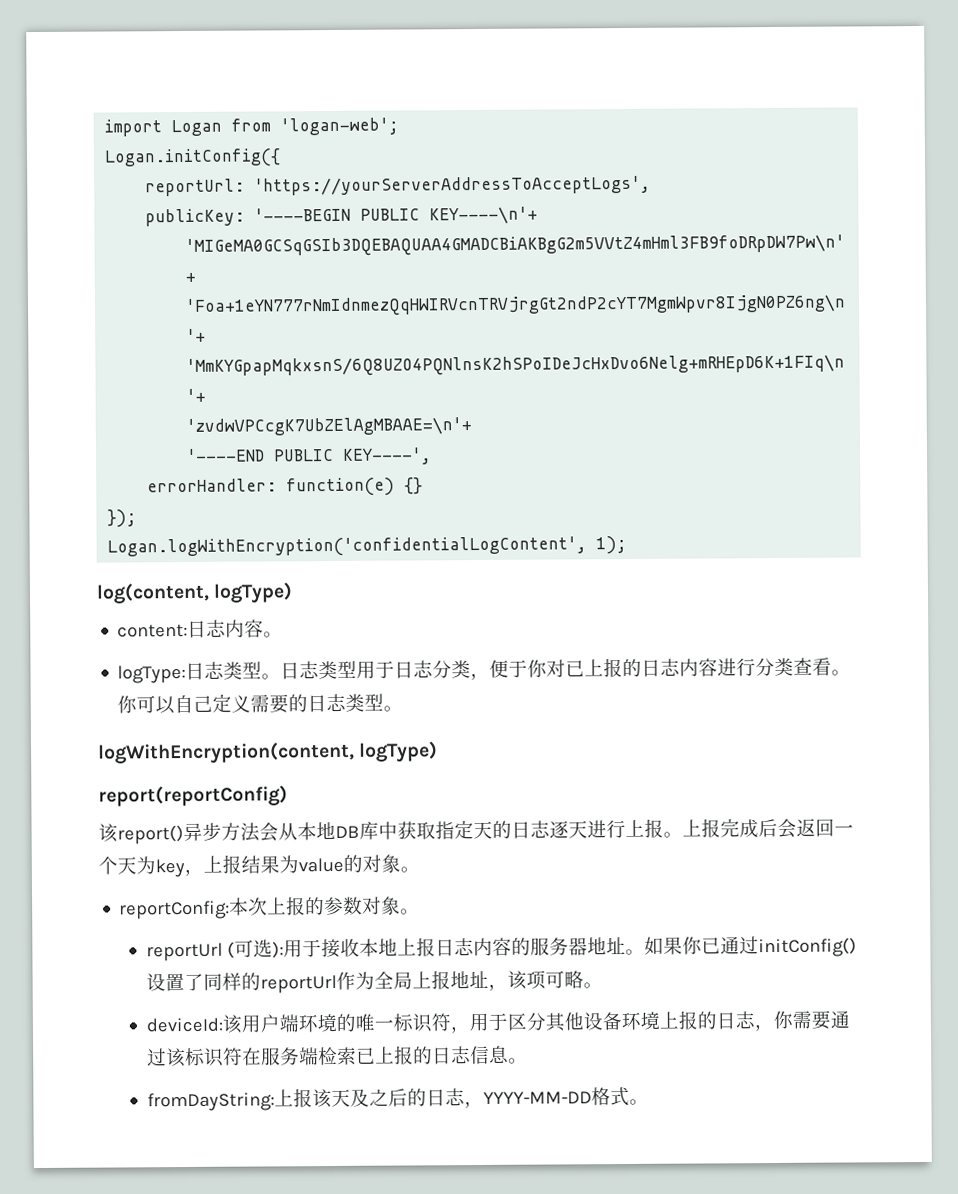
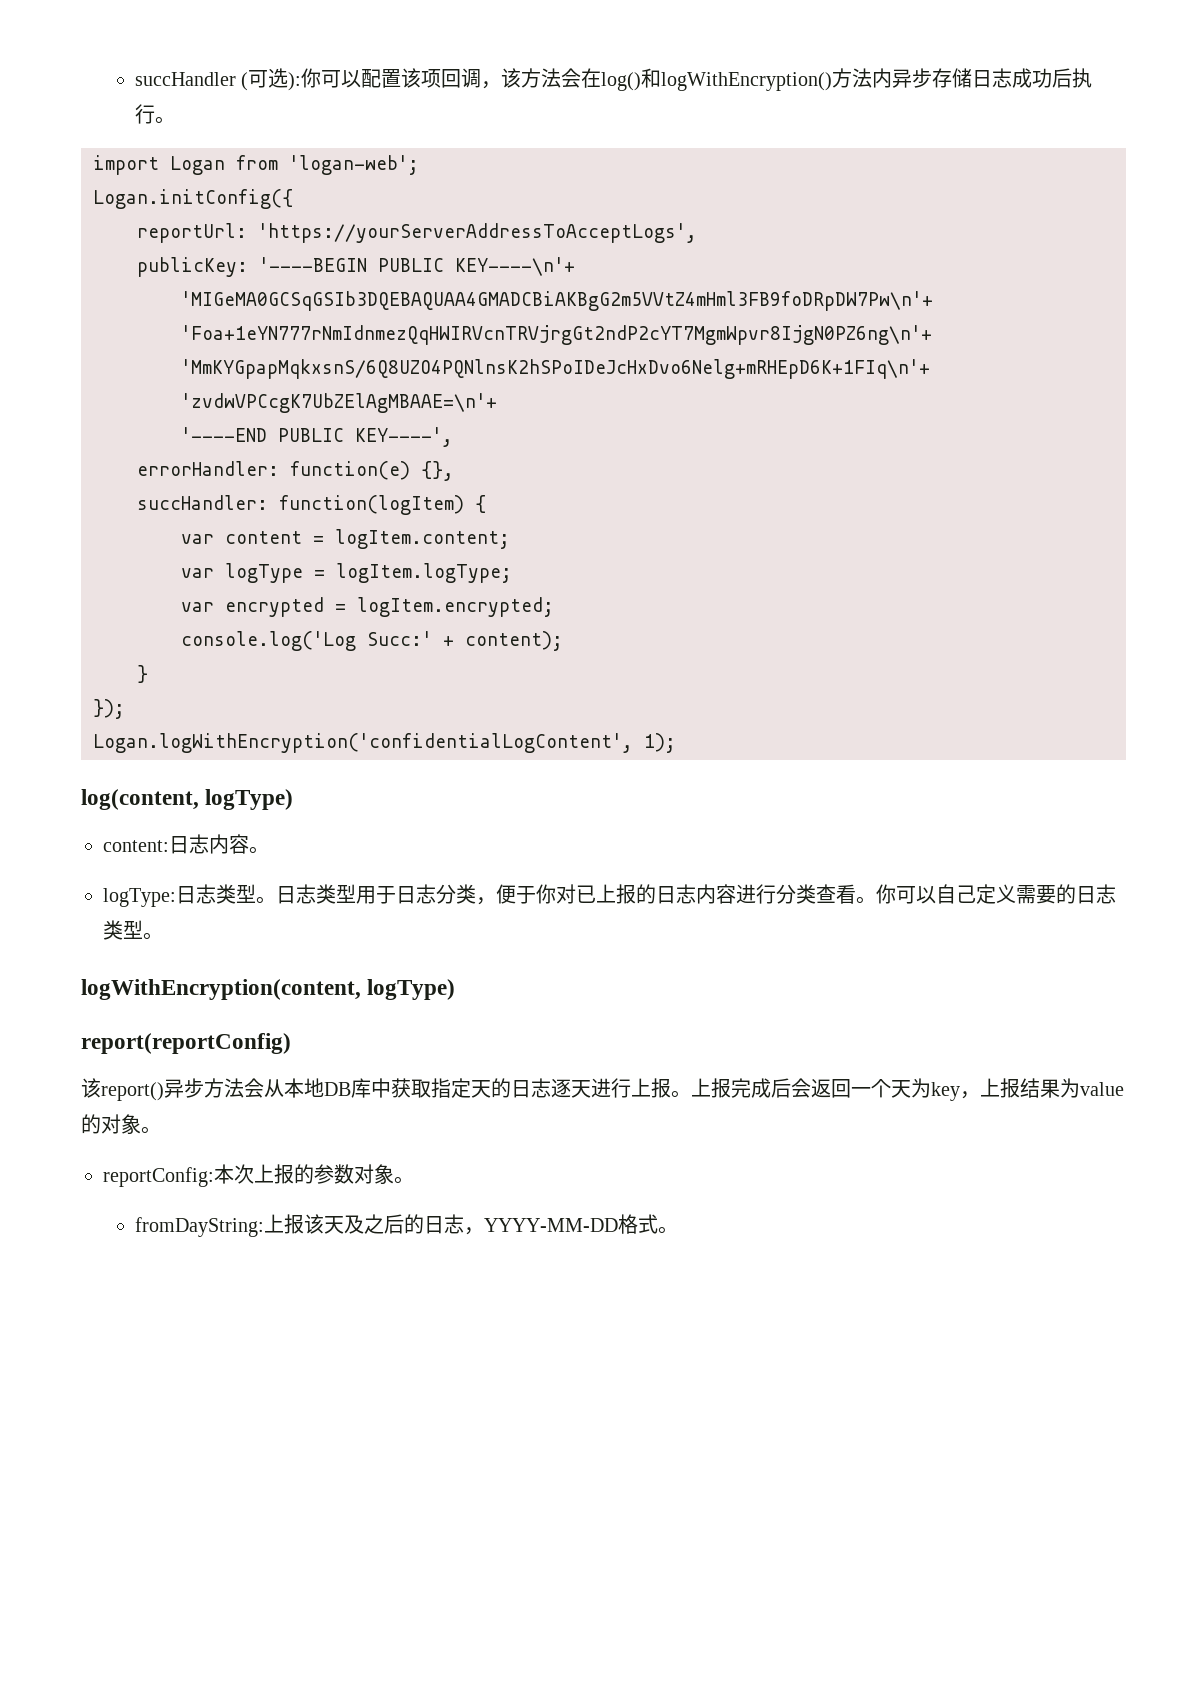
(104, 128) none -> [134,68,1093,91] [134,104,175,124] succHandler (可选):你可以配置该项回调，该方法会在log()和logWithEncryption()方法内异步存储日志成功后执行。 //
[404,477,424,495] {} -> [421,461,454,481] [137,495,486,515] [181,529,510,549] [181,563,512,583] [181,597,554,617] [181,631,563,651] [137,665,148,683] {}, // succHandler: function(logItem) { // var content = logItem.content; // var logType = logItem.logType; // var encrypted = logItem.encrypted; // console.log('Log Succ:' + content); // }
[145,936,857,962] [145,970,603,994] [145,1010,850,1034] [146,1045,528,1068] // reportUrl (可选):用于接收本地上报日志内容的服务器地址。如果你已通过initConfig()设置了同样的reportUrl作为全局上报地址，该项可略。 // deviceId:该用户端环境的唯一标识符，用于区分其他设备环境上报的日志，你需要通过该标识符在服务端检索已上报的日志信息。 -> (414, 1180) none

